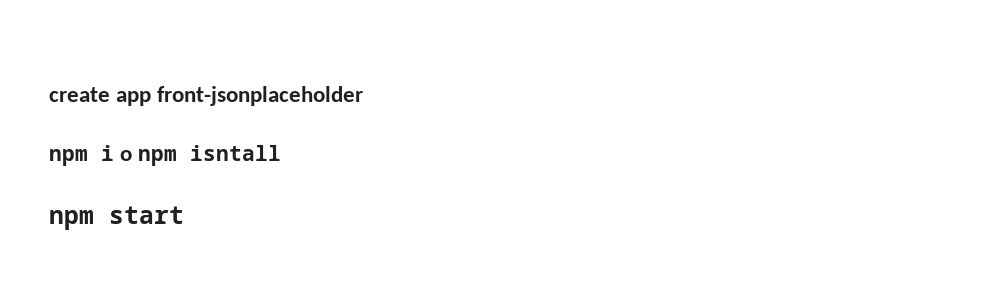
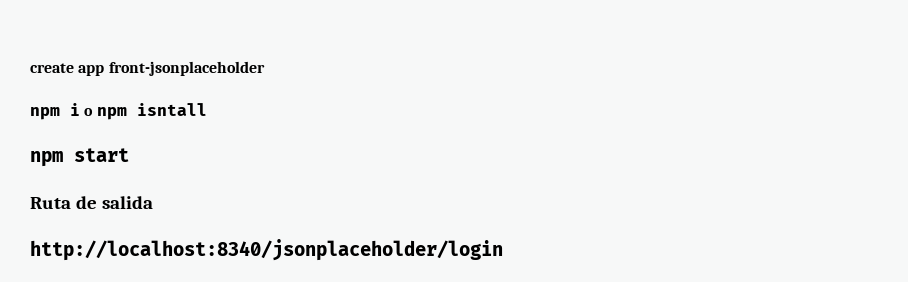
(184, 215) none -> [30,196,154,209] [30,239,503,261] // Ruta de salida // http://localhost:8340/jsonplaceholder/login

